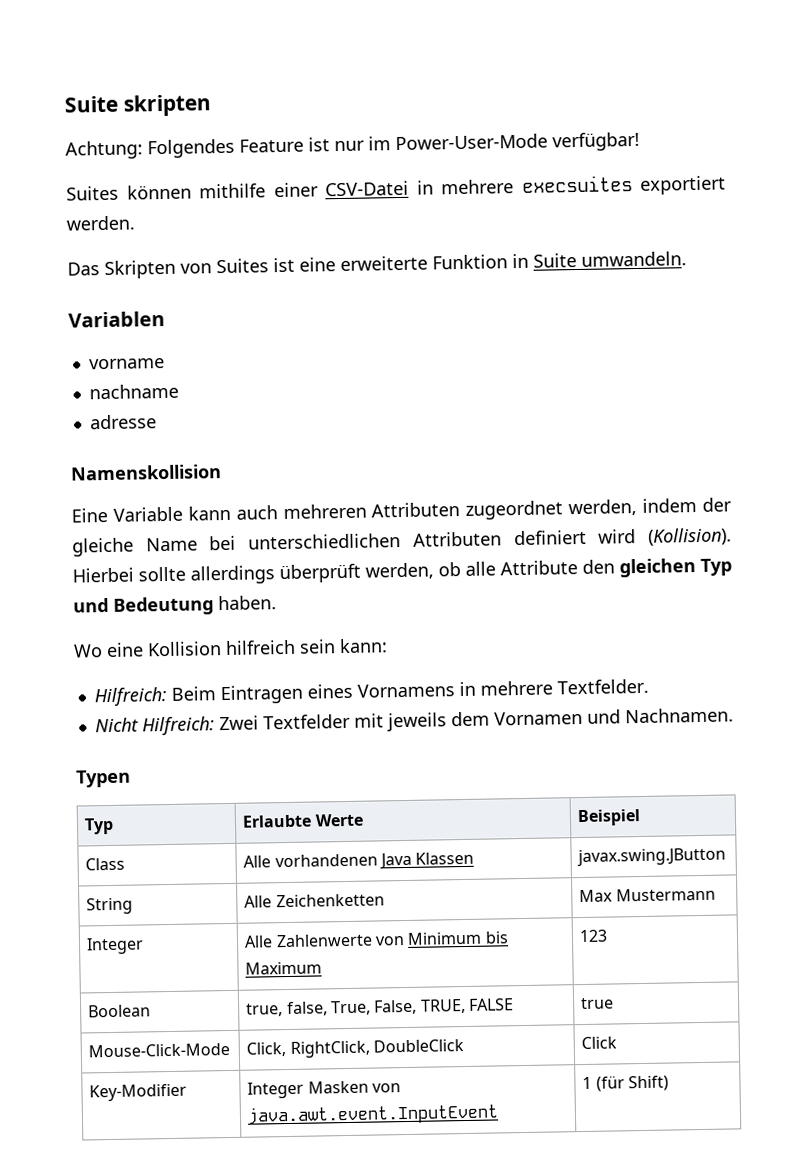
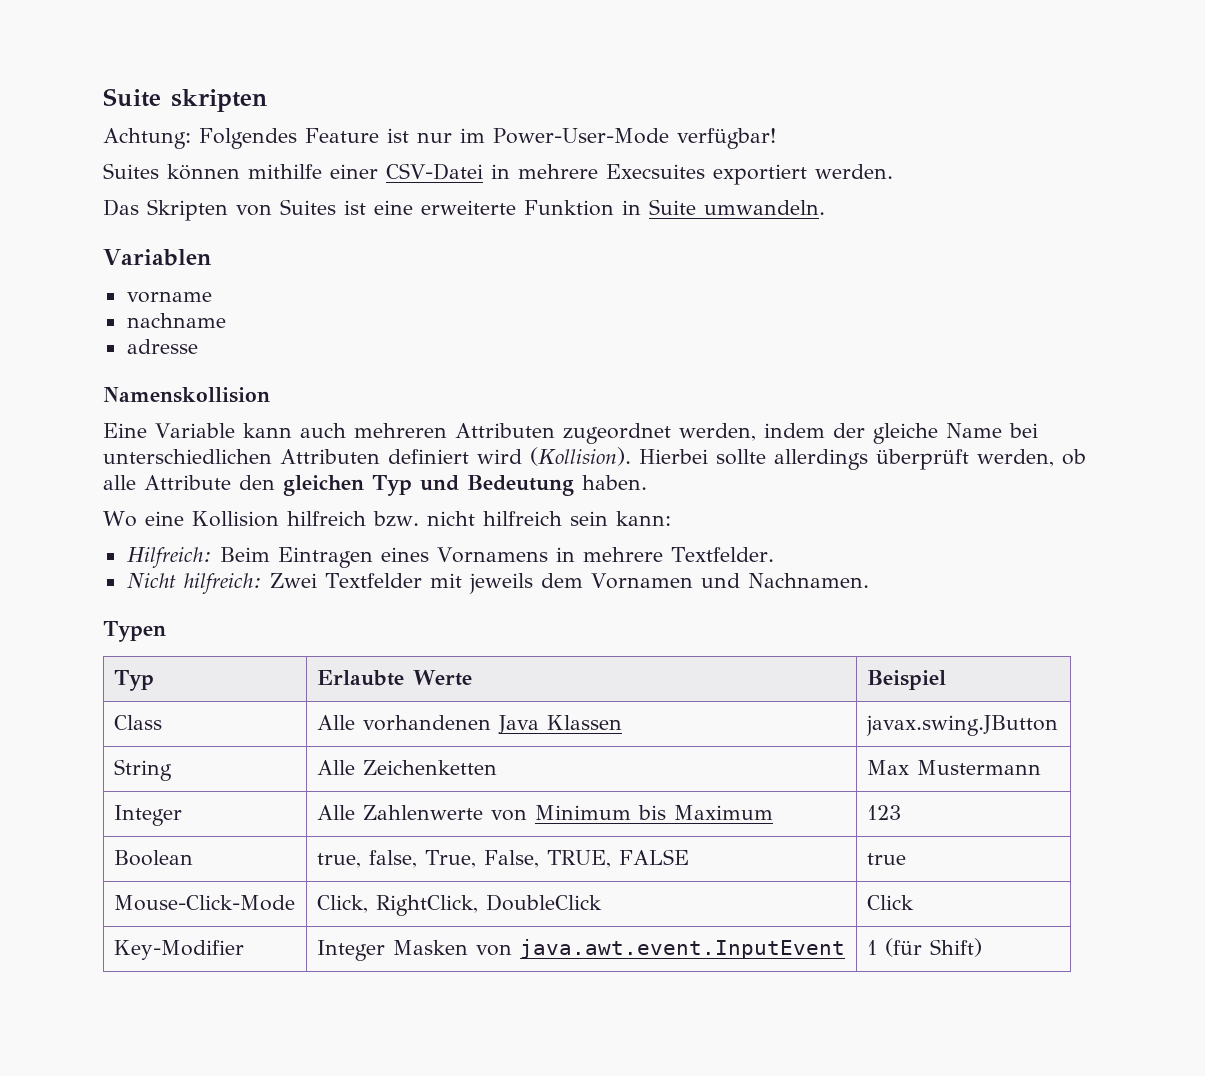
[521,175,633,193] execsuites -> [606,164,705,179] Execsuites
(296, 647) none -> [372,511,562,527] bzw. nicht hilfreich
[141,716,215,736] Hilfreich: -> [183,573,262,594] hilfreich:

